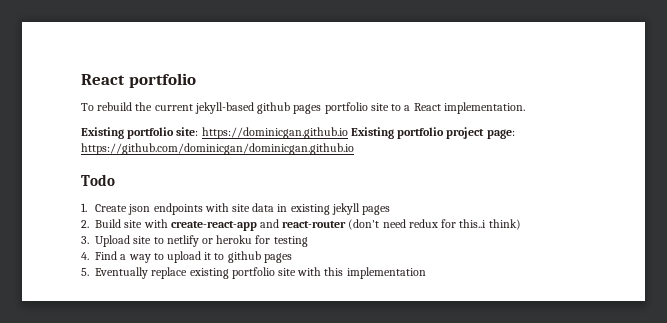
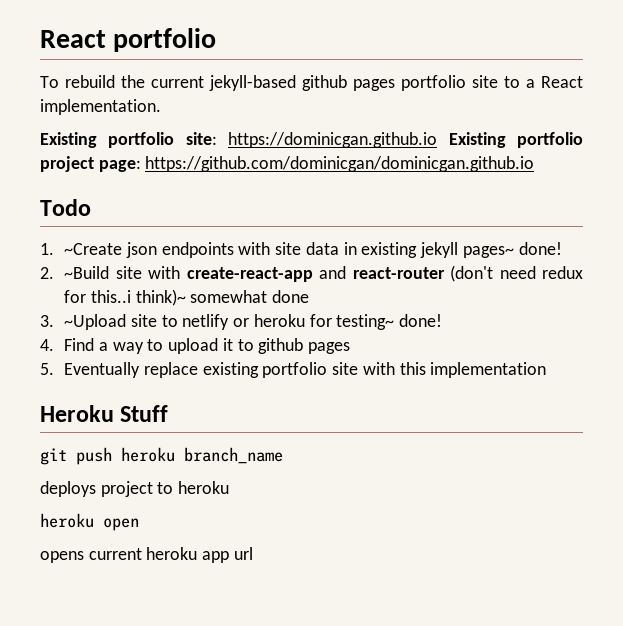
[95,204,128,212] Create -> [64,243,123,255] ~Create
[362,205,391,215] pages -> [462,242,562,258] pages~ done!
[95,219,122,228] Build -> [64,266,110,279] ~Build
[488,219,521,230] think) -> [135,289,310,306] think)~ somewhat done
[95,235,131,247] Upload -> [64,314,127,330] ~Upload
[273,236,308,247] testing -> [336,314,443,330] testing~ done!
(426, 273) none -> [40,405,169,422] [40,447,283,465] [40,481,230,497] [40,513,139,531] [40,547,253,563] // Heroku Stuff // git push heroku branch_name // deploys project to heroku // heroku open // opens current heroku app url

